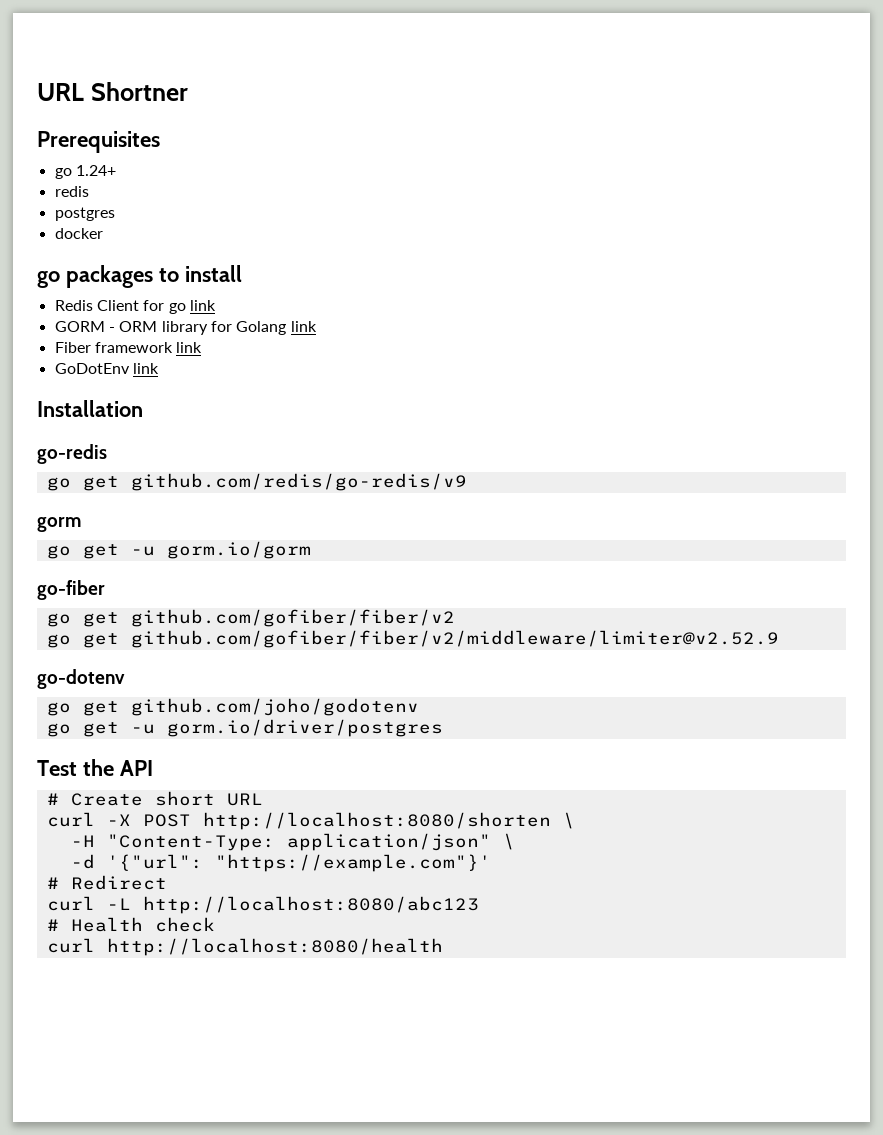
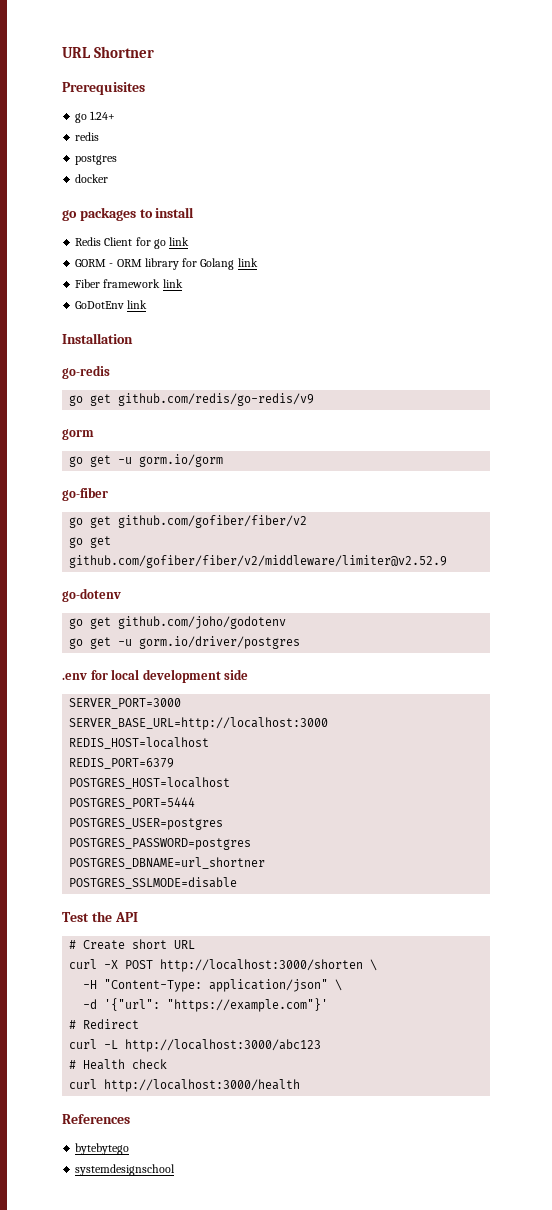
(443, 728) none -> [62,669,249,683] [69,698,182,709] [69,717,329,730] [69,737,210,749] [69,758,175,769] [69,777,231,789] [69,797,196,809] [69,818,224,830] [69,838,252,850] [69,857,266,869] [69,877,238,889] // .env for local development side // SERVER_PORT=3000 // SERVER_BASE_URL=http://localhost:3000 // REDIS_HOST=localhost // REDIS_PORT=6379 // POSTGRES_HOST=localhost // POSTGRES_PORT=5444 // POSTGRES_USER=postgres // POSTGRES_PASSWORD=postgres // POSTGRES_DBNAME=url_shortner // POSTGRES_SSLMODE=disable
[202,812,551,830] http://localhost:8080/shorten -> [160,959,364,972] http://localhost:3000/shorten
[142,896,479,914] http://localhost:8080/abc123 -> [125,1039,322,1052] http://localhost:3000/abc123
[106,938,443,956] http://localhost:8080/health -> [104,1079,301,1092] [62,1114,130,1124] [75,1143,130,1155] [75,1164,176,1176] http://localhost:3000/health // References // bytebytego // systemdesignschool

